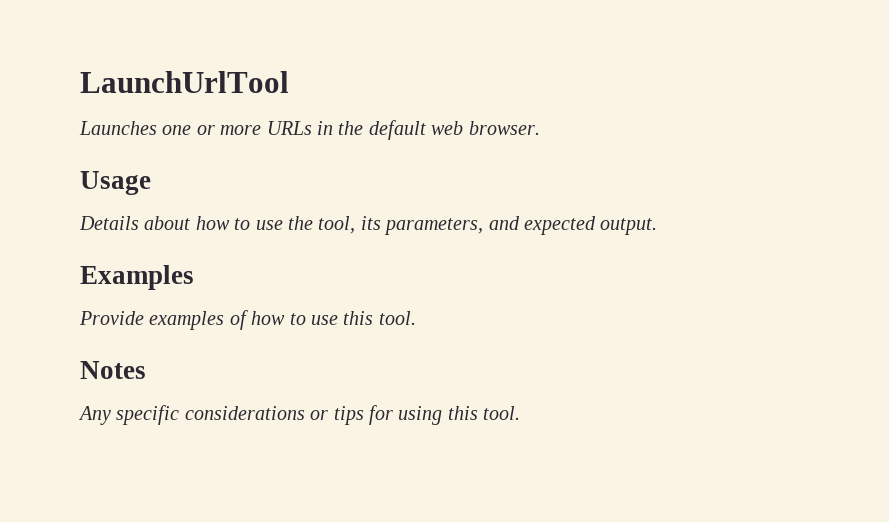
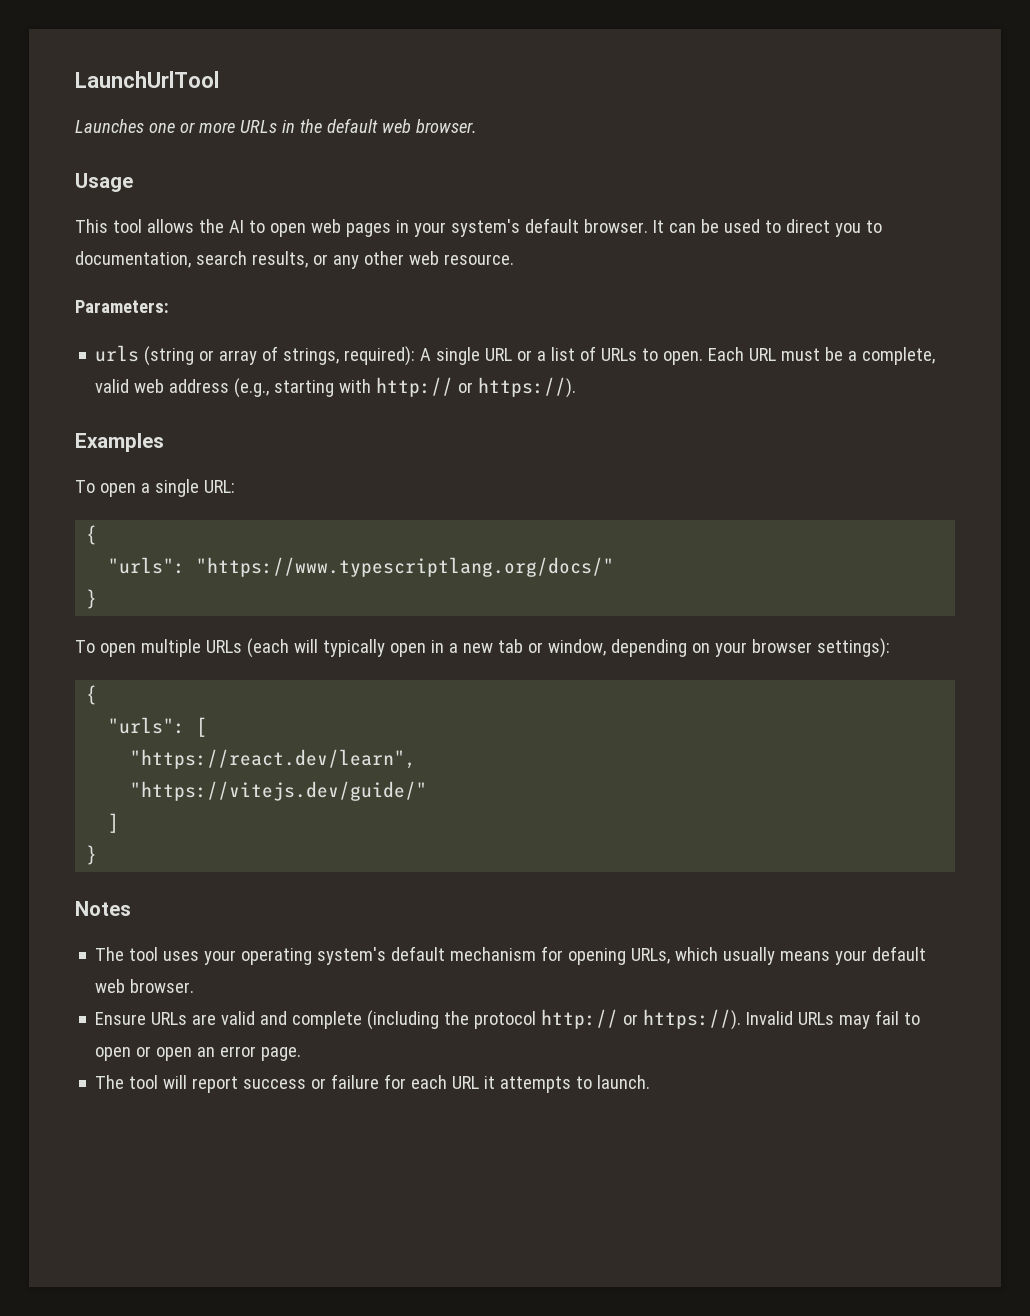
[79,216,658,235] [80,265,194,290] [79,310,416,330] [80,361,146,379] [78,405,521,425] Details about how to use the tool, its parameters, and expected output. // Examples // Provide examples of how to use this tool. // Notes // Any specific considerations or tips for using this tool. -> [75,218,882,237] [75,251,514,269] [75,300,169,313] [95,345,936,366] [95,377,577,398] [75,433,164,452] [75,479,235,497] [86,525,98,545] [108,557,615,577] [86,589,98,609] [75,638,890,658] [86,685,98,705] [108,717,208,737] [130,749,417,769] [130,781,428,801] [108,813,120,833] [86,845,98,865] [75,901,131,916] [95,946,927,965] [95,979,195,993] [95,1009,921,1030] [95,1046,302,1061] [95,1074,651,1093] This tool allows the AI to open web pages in your system's default browser. It can be used to direct you to documentation, search results, or any other web resource. // Parameters: // urls (string or array of strings, required): A single URL or a list of URLs to open. Each URL must be a complete, valid web address (e.g., starting with http:// or https://). // Examples // To open a single URL: // { // "urls": "https://www.typescriptlang.org/docs/" // } // To open multiple URLs (each will typically open in a new tab or window, depending on your browser settings): // { // "urls": [ // "https://react.dev/learn", // "https://vitejs.dev/guide/" // ] // } // Notes // The tool uses your operating system's default mechanism for opening URLs, which usually means your default web browser. // Ensure URLs are valid and complete (including the protocol http:// or https://). Invalid URLs may fail to open or open an error page. // The tool will report success or failure for each URL it attempts to launch.

